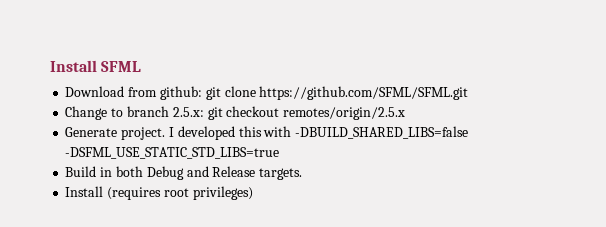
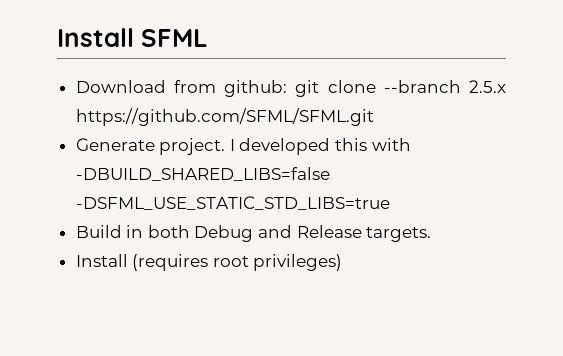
(256, 91) none -> [383,80,506,93] --branch 2.5.x
[65,106,406,120] // Change to branch 2.5.x: git checkout remotes/origin/2.5.x -> (374, 117) none

